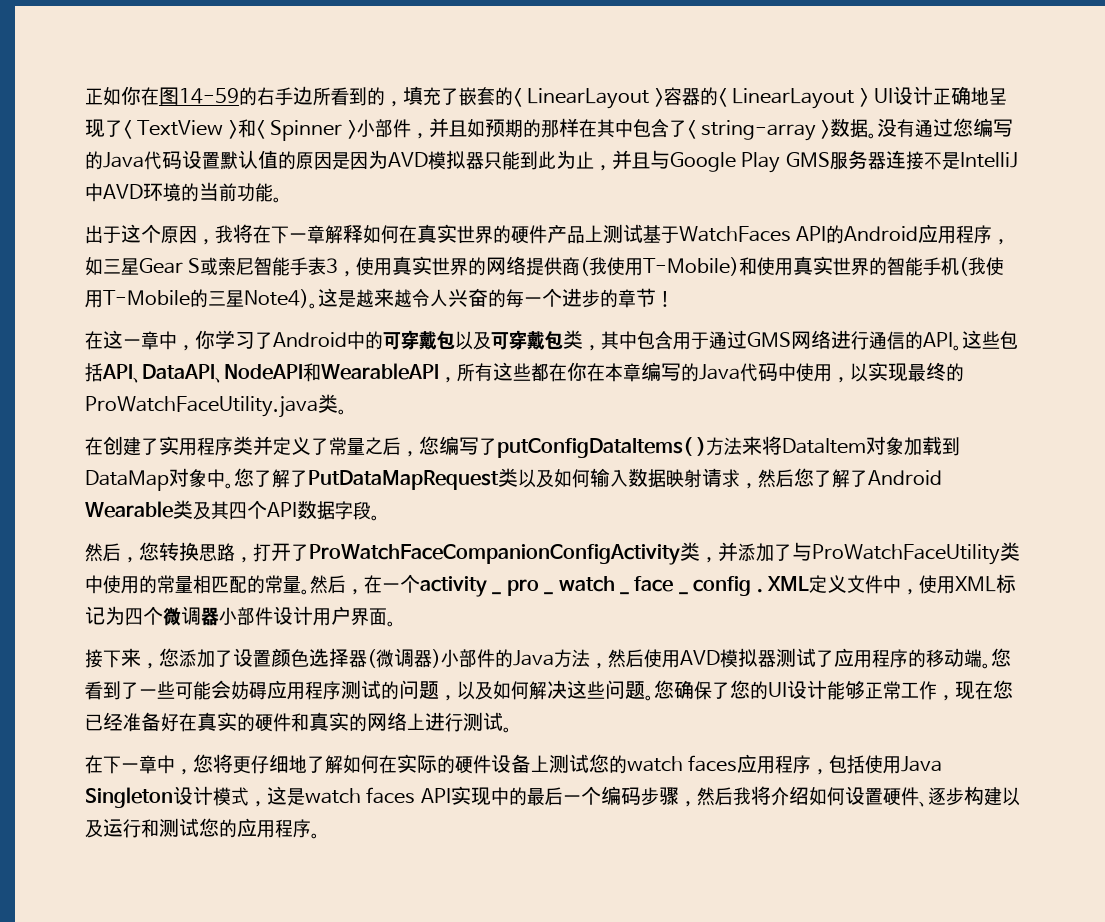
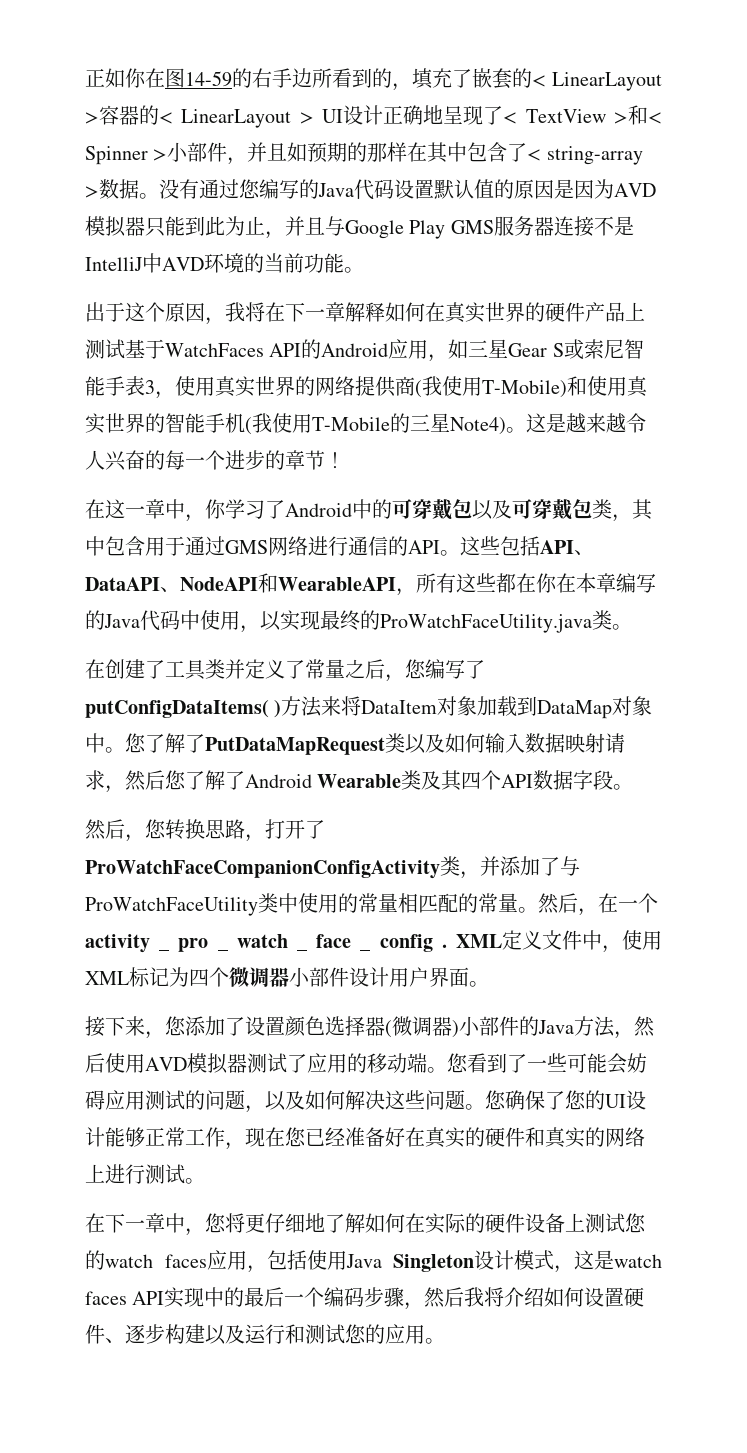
[956,225,993,244] 程序 -> (429, 349) none
[159,436,233,456] 实用程序 -> [165,660,206,680] 工具
[871,649,908,668] 程序 -> (347, 1063) none
[305,681,341,700] 程序 -> (145, 1100) none
[775,755,812,774] 程序 -> (247, 1260) none
[275,819,311,838] 程序 -> (425, 1334) none

